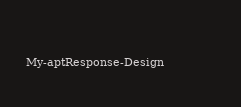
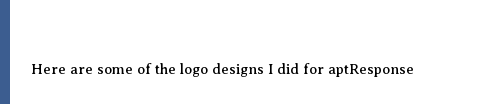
[26,58,164,68] My-aptResponse-Design -> [31,63,414,77] Here are some of the logo designs I did for aptResponse

